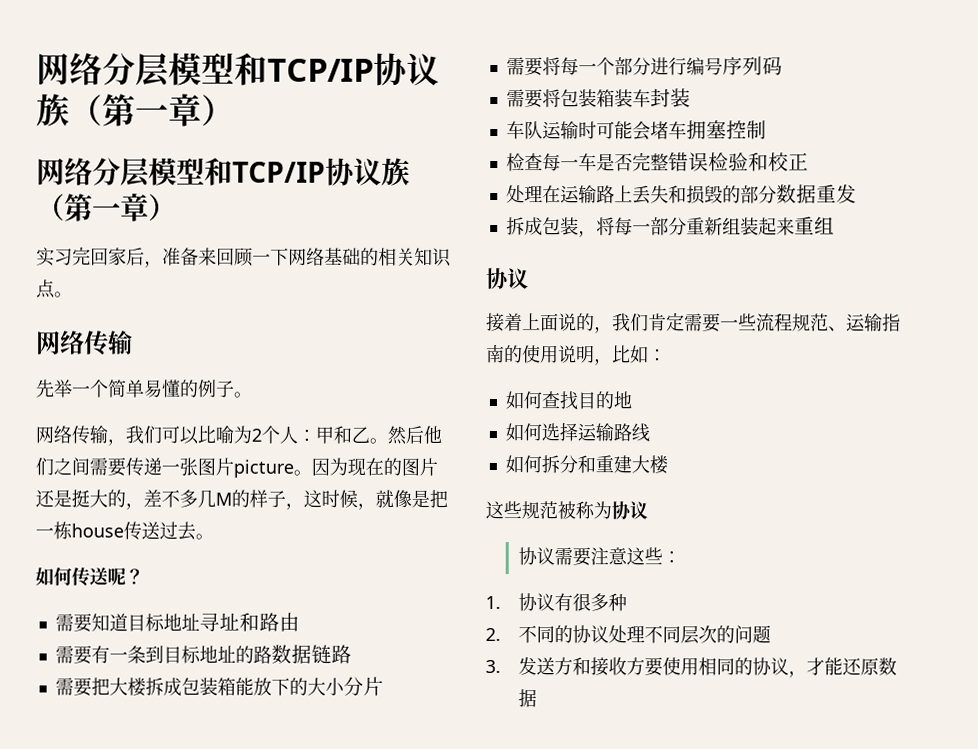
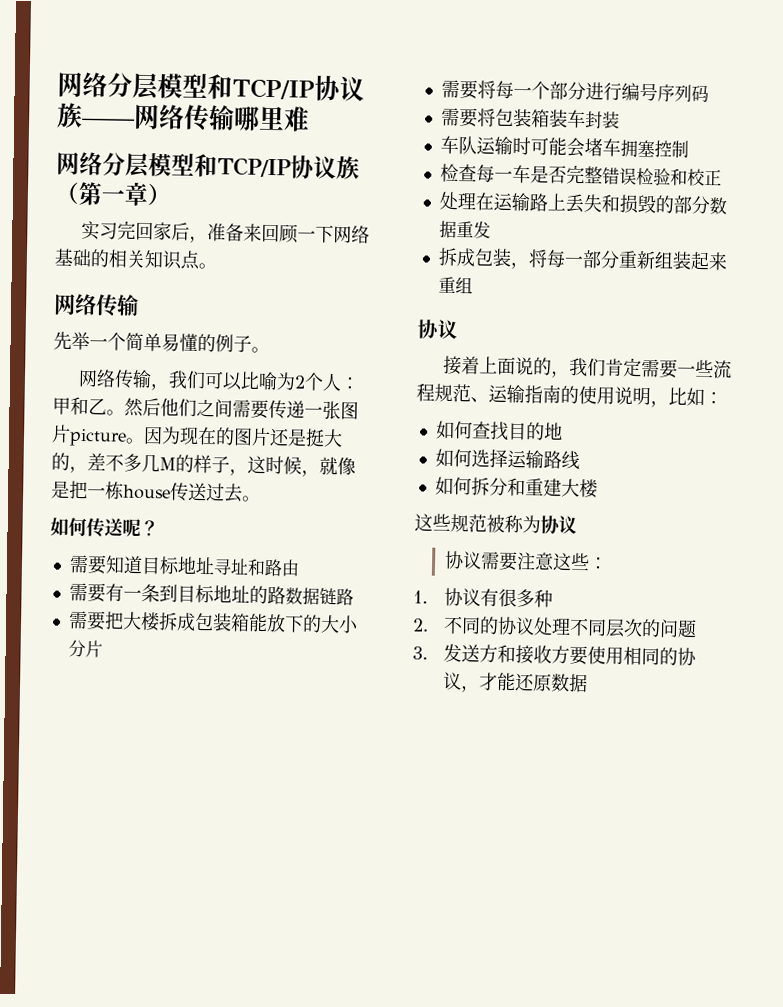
[36,52,440,87] [36,93,235,127] 网络分层模型和TCP/IP协议族（第一章） -> [57,71,365,102] [56,102,310,132] 网络分层模型和TCP/IP协议族——网络传输哪里难

